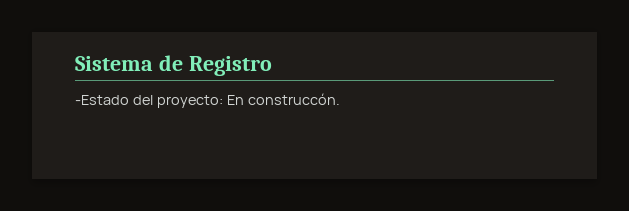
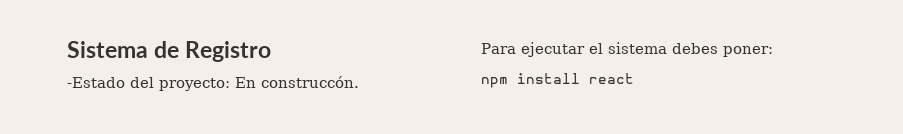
(340, 99) none -> [481,42,773,57] [481,73,634,88] // Para ejecutar el sistema debes poner: // npm install react

